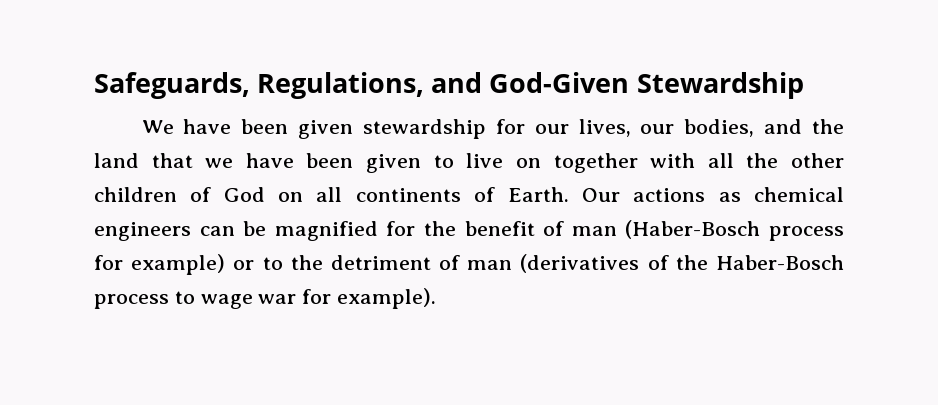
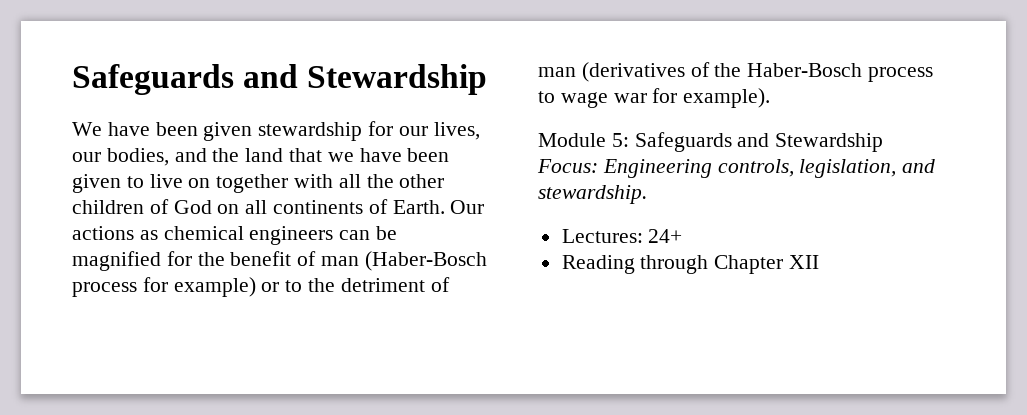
[94,72,630,99] Safeguards, Regulations, and God-Given -> [72,64,299,95] Safeguards and
(437, 298) none -> [538,132,884,152] [537,159,936,178] [538,185,647,204] [561,229,683,243] [561,255,820,274] // Module 5: Safeguards and Stewardship // Focus: Engineering controls, legislation, and stewardship. // Lectures: 24+ // Reading through Chapter XII

